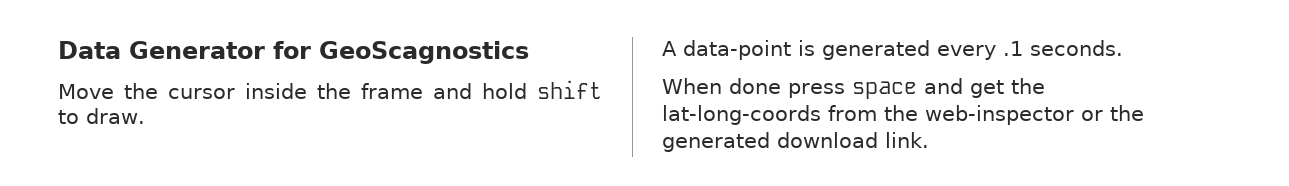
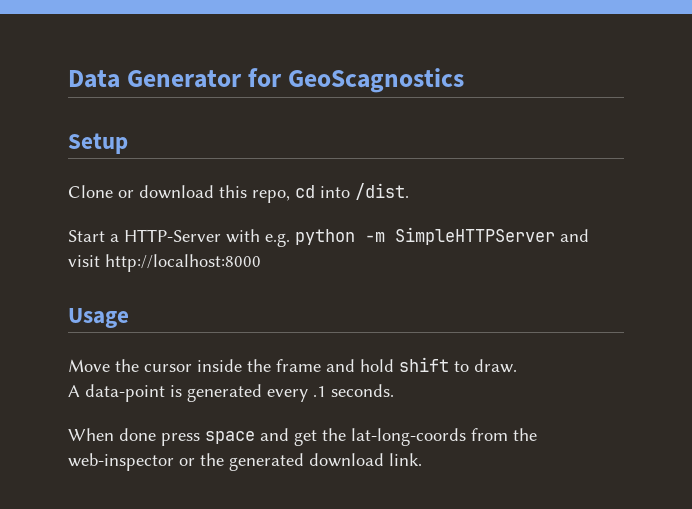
(529, 52) none -> [68,133,128,154] [68,183,409,203] [68,227,589,247] [68,254,261,272] [68,308,129,328] // Setup // Clone or download this repo, cd into /dist. // Start a HTTP-Server with e.g. python -m SimpleHTTPServer and visit http://localhost:8000 // Usage

